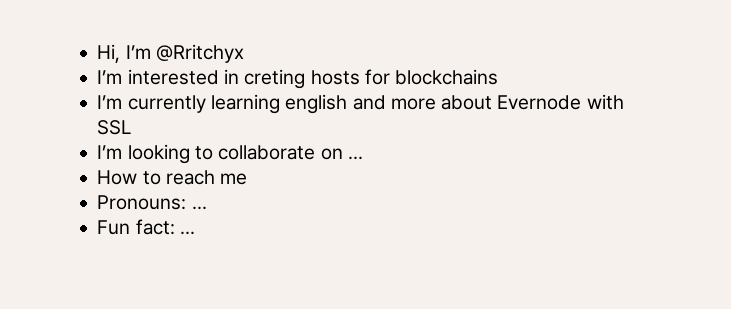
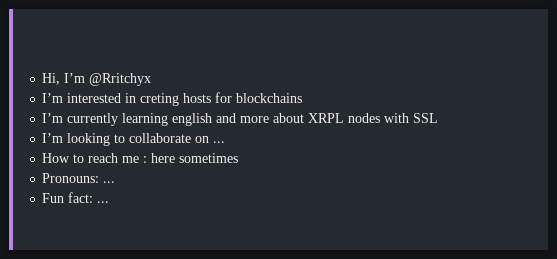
[497,95,582,110] Evernode -> [308,113,381,123] XRPL nodes
(248, 179) none -> [143,153,239,163] : here sometimes

